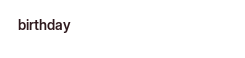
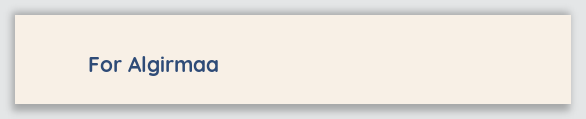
[18,19,71,33] birthday -> [88,56,219,76] For Algirmaa

